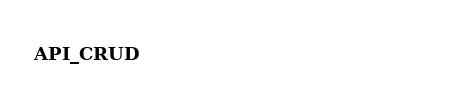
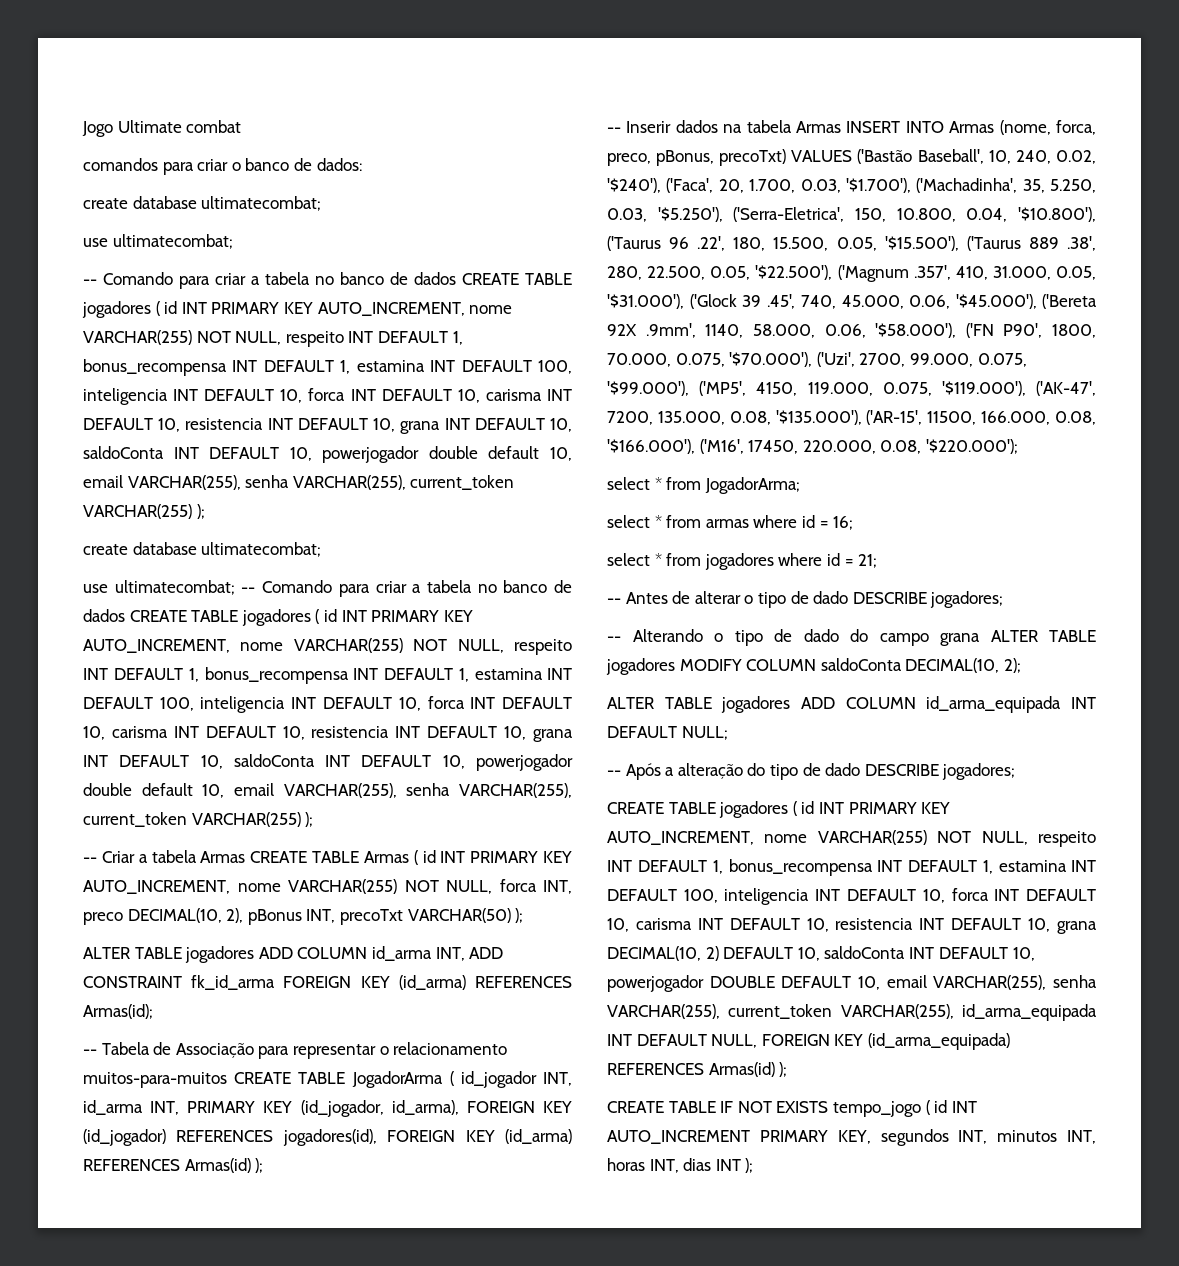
[33,47,140,64] API_CRUD -> [82,120,242,137] [83,158,362,175] [83,196,322,211] [83,234,233,249] [83,272,573,289] [82,301,513,318] [83,330,463,347] [83,359,572,376] [83,388,572,405] [83,418,573,434] [83,446,572,463] [83,475,515,490] [83,504,205,519] [83,542,322,557] [83,580,572,597] [83,609,473,626] [83,638,572,655] [83,667,572,684] [83,696,573,713] [83,726,573,742] [83,754,573,771] [83,783,573,798] [83,812,314,827] [83,850,572,865] [83,879,572,894] [83,908,524,925] [83,946,504,963] [83,975,572,990] [83,1004,153,1019] [83,1042,508,1059] [83,1071,572,1088] [83,1100,572,1117] [83,1129,572,1146] [83,1158,264,1173] [607,120,1096,135] [607,149,1096,166] [607,178,1096,193] [607,207,1096,222] [607,236,1097,251] [607,265,1096,282] [607,294,1097,309] [607,323,1096,338] [607,352,1027,367] [607,381,1097,396] [607,410,1096,425] [607,439,1018,454] [607,477,800,494] [607,515,854,530] [607,553,878,570] [607,591,1004,608] [607,629,1097,646] [606,658,1021,675] [607,696,1096,713] [607,726,728,740] [607,763,1016,780] [607,801,951,818] [607,830,1096,847] [607,859,1096,876] [607,888,1097,905] [607,918,1097,934] [607,946,1036,961] [607,975,1097,992] [607,1004,1097,1021] [607,1033,1010,1050] [607,1062,788,1077] [607,1100,977,1117] [607,1129,1096,1146] [607,1158,754,1173] Jogo Ultimate combat // comandos para criar o banco de dados: // create database ultimatecombat; // use ultimatecombat; // -- Comando para criar a tabela no banco de dados CREATE TABLE jogadores ( id INT PRIMARY KEY AUTO_INCREMENT, nome VARCHAR(255) NOT NULL, respeito INT DEFAULT 1, bonus_recompensa INT DEFAULT 1, estamina INT DEFAULT 100, inteligencia INT DEFAULT 10, forca INT DEFAULT 10, carisma INT DEFAULT 10, resistencia INT DEFAULT 10, grana INT DEFAULT 10, saldoConta INT DEFAULT 10, powerjogador double default 10, email VARCHAR(255), senha VARCHAR(255), current_token VARCHAR(255) ); // create database ultimatecombat; // use ultimatecombat; -- Comando para criar a tabela no banco de dados CREATE TABLE jogadores ( id INT PRIMARY KEY AUTO_INCREMENT, nome VARCHAR(255) NOT NULL, respeito INT DEFAULT 1, bonus_recompensa INT DEFAULT 1, estamina INT DEFAULT 100, inteligencia INT DEFAULT 10, forca INT DEFAULT 10, carisma INT DEFAULT 10, resistencia INT DEFAULT 10, grana INT DEFAULT 10, saldoConta INT DEFAULT 10, powerjogador double default 10, email VARCHAR(255), senha VARCHAR(255), current_token VARCHAR(255) ); // -- Criar a tabela Armas CREATE TABLE Armas ( id INT PRIMARY KEY AUTO_INCREMENT, nome VARCHAR(255) NOT NULL, forca INT, preco DECIMAL(10, 2), pBonus INT, precoTxt VARCHAR(50) ); // ALTER TABLE jogadores ADD COLUMN id_arma INT, ADD CONSTRAINT fk_id_arma FOREIGN KEY (id_arma) REFERENCES Armas(id); // -- Tabela de Associação para representar o relacionamento muitos-para-muitos CREATE TABLE JogadorArma ( id_jogador INT, id_arma INT, PRIMARY KEY (id_jogador, id_arma), FOREIGN KEY (id_jogador) REFERENCES jogadores(id), FOREIGN KEY (id_arma) REFERENCES Armas(id) ); // -- Inserir dados na tabela Armas INSERT INTO Armas (nome, forca, preco, pBonus, precoTxt) VALUES ('Bastão Baseball', 10, 240, 0.02, '$240'), ('Faca', 20, 1.700, 0.03, '$1.700'), ('Machadinha', 35, 5.250, 0.03, '$5.250'), ('Serra-Eletrica', 150, 10.800, 0.04, '$10.800'), ('Taurus 96 .22', 180, 15.500, 0.05, '$15.500'), ('Taurus 889 .38', 280, 22.500, 0.05, '$22.500'), ('Magnum .357', 410, 31.000, 0.05, '$31.000'), ('Glock 39 .45', 740, 45.000, 0.06, '$45.000'), ('Bereta 92X .9mm', 1140, 58.000, 0.06, '$58.000'), ('FN P90', 1800, 70.000, 0.075, '$70.000'), ('Uzi', 2700, 99.000, 0.075, '$99.000'), ('MP5', 4150, 119.000, 0.075, '$119.000'), ('AK-47', 7200, 135.000, 0.08, '$135.000'), ('AR-15', 11500, 166.000, 0.08, '$166.000'), ('M16', 17450, 220.000, 0.08, '$220.000'); // select * from JogadorArma; // select * from armas where id = 16; // select * from jogadores where id = 21; // -- Antes de alterar o tipo de dado DESCRIBE jogadores; // -- Alterando o tipo de dado do campo grana ALTER TABLE jogadores MODIFY COLUMN saldoConta DECIMAL(10, 2); // ALTER TABLE jogadores ADD COLUMN id_arma_equipada INT DEFAULT NULL; // -- Após a alteração do tipo de dado DESCRIBE jogadores; // CREATE TABLE jogadores ( id INT PRIMARY KEY AUTO_INCREMENT, nome VARCHAR(255) NOT NULL, respeito INT DEFAULT 1, bonus_recompensa INT DEFAULT 1, estamina INT DEFAULT 100, inteligencia INT DEFAULT 10, forca INT DEFAULT 10, carisma INT DEFAULT 10, resistencia INT DEFAULT 10, grana DECIMAL(10, 2) DEFAULT 10, saldoConta INT DEFAULT 10, powerjogador DOUBLE DEFAULT 10, email VARCHAR(255), senha VARCHAR(255), current_token VARCHAR(255), id_arma_equipada INT DEFAULT NULL, FOREIGN KEY (id_arma_equipada) REFERENCES Armas(id) ); // CREATE TABLE IF NOT EXISTS tempo_jogo ( id INT AUTO_INCREMENT PRIMARY KEY, segundos INT, minutos INT, horas INT, dias INT );

